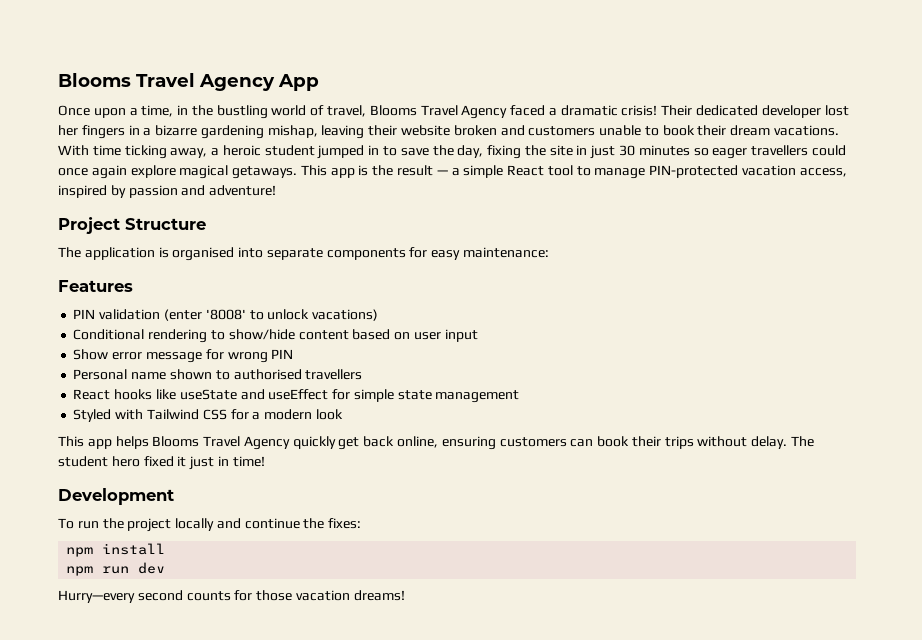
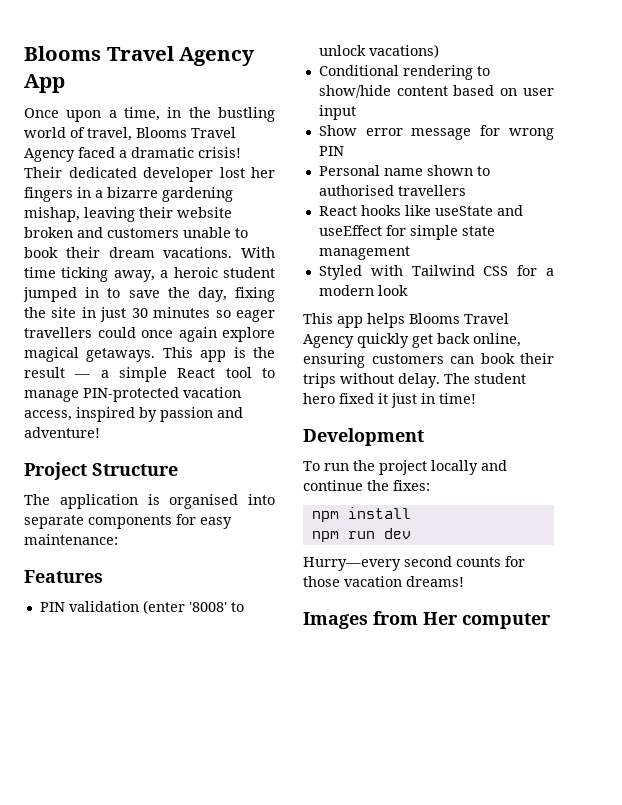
(405, 595) none -> [303,611,551,629] // Images from Her computer

